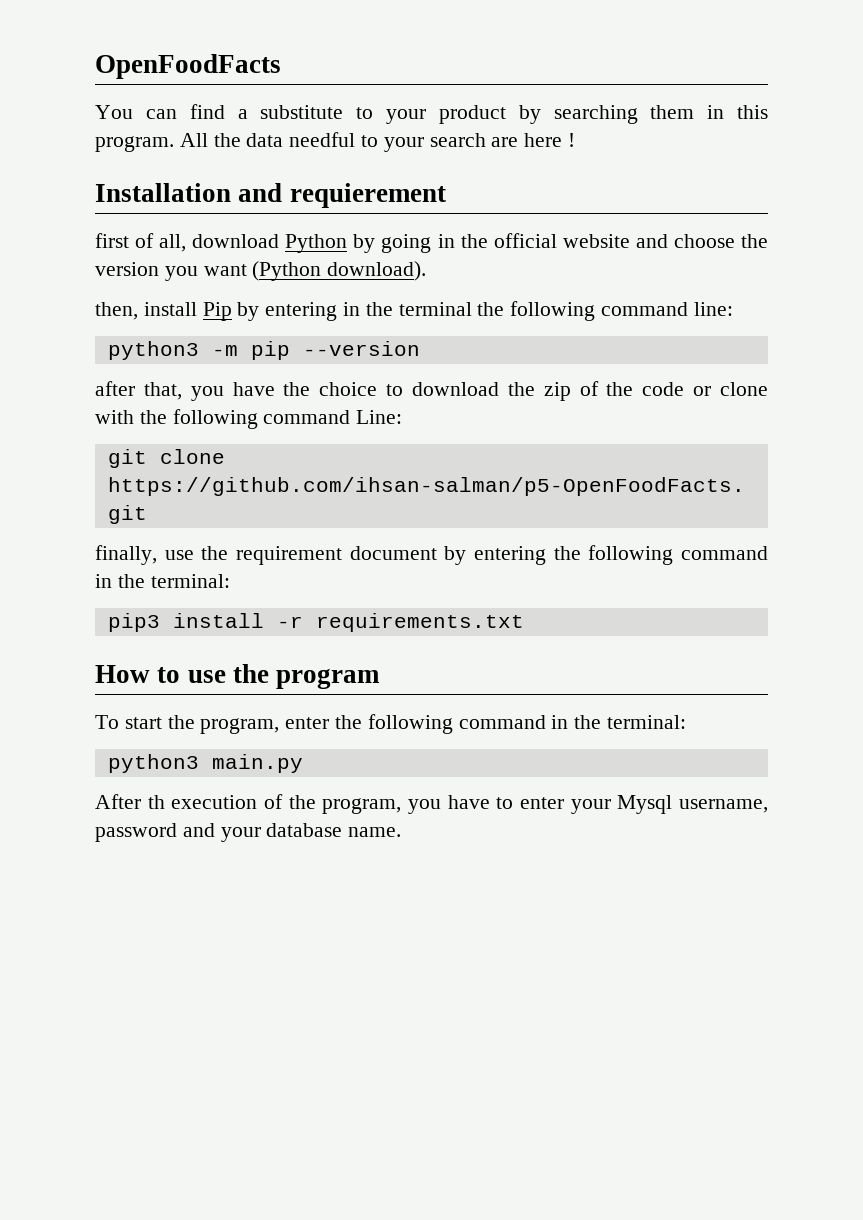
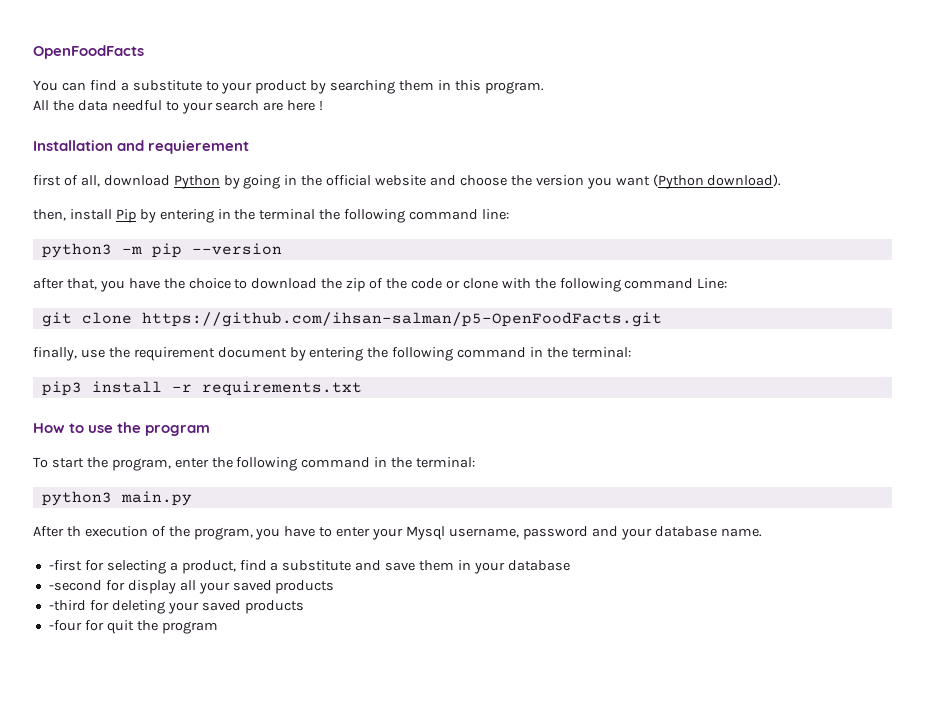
(174, 144) none -> (544, 87) //
(402, 832) none -> [48,560,570,574] [48,580,335,594] [48,600,304,614] [48,620,218,634] // -first for selecting a product, find a substitute and save them in your database // -second for display all your saved products // -third for deleting your saved products // -four for quit the program

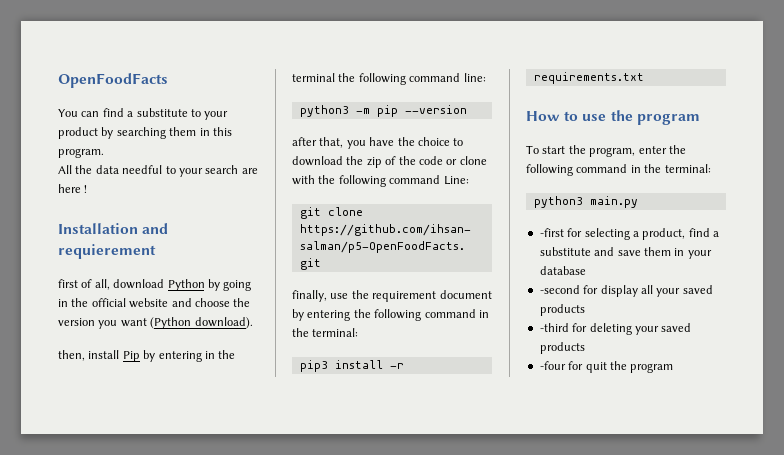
[33,526,762,540] // After th execution of the program, you have to enter your Mysql username, password and your database name. -> (638, 202) none

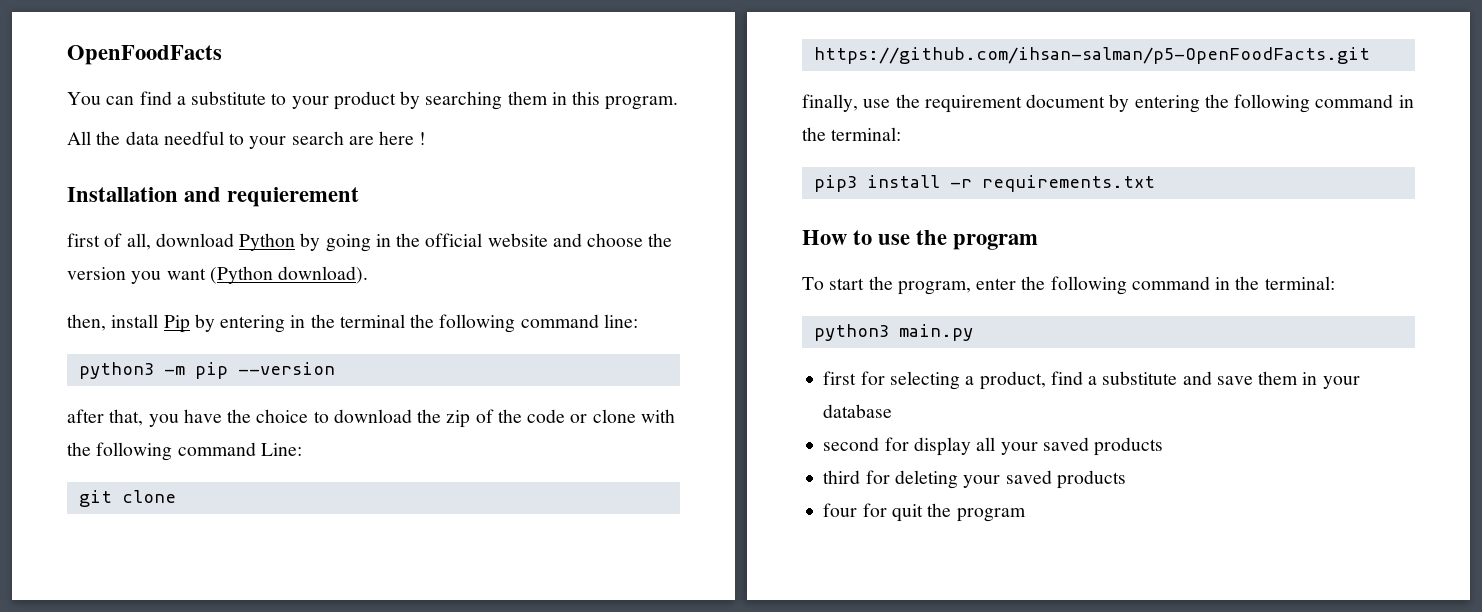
[539,228,564,237] -first -> [823,371,857,385] first
[539,285,580,294] -second -> [823,437,880,451] second
[539,323,569,332] -third -> [823,470,861,484] third
[539,361,566,370] -four -> [823,503,858,517] four

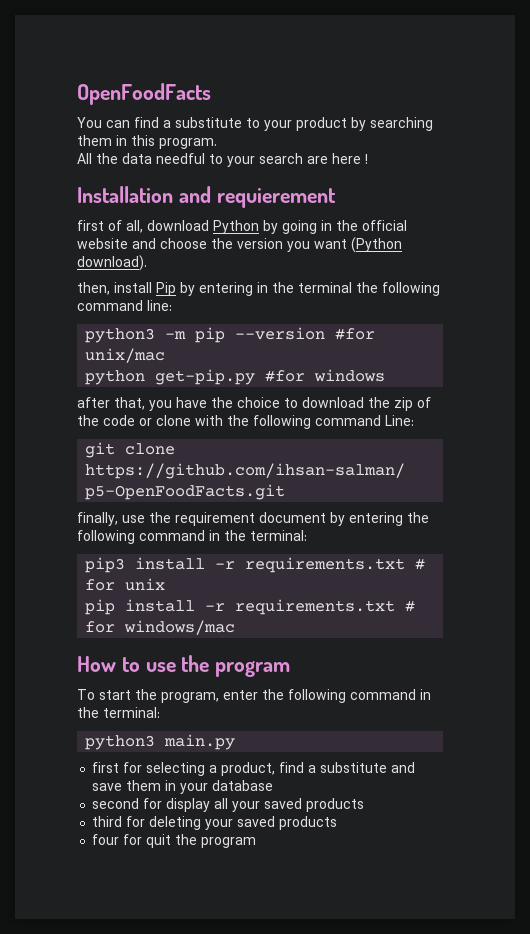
(335, 368) none -> [335,328,376,340] [85,348,166,363] [85,369,386,385] #for unix/mac // python get-pip.py #for windows
(1155, 183) none -> [415,558,426,570] [85,578,166,591] [85,599,416,615] [85,620,236,635] # for unix // pip install -r requirements.txt # for windows/mac

